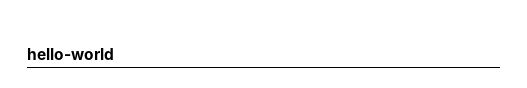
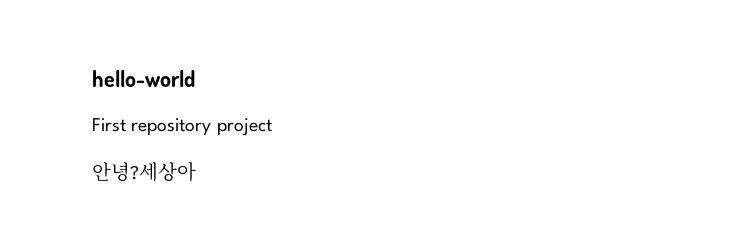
(114, 54) none -> [92,118,272,136] [92,162,196,182] // First repository project // 안녕?세상아

